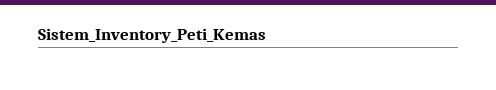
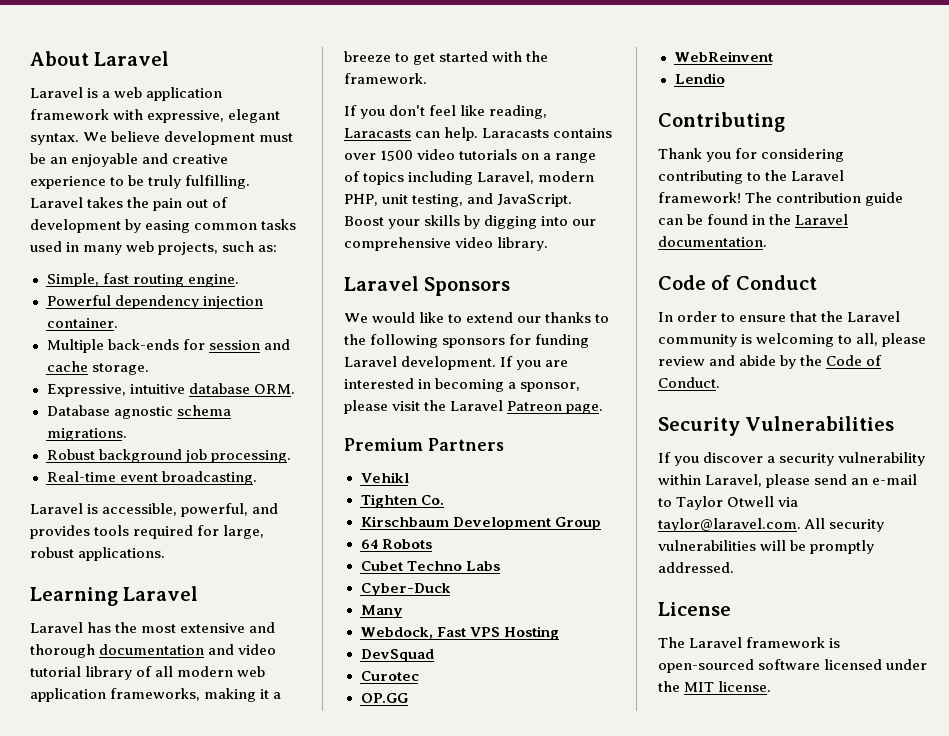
[38,28,266,43] Sistem_Inventory_Peti_Kemas -> [30,51,170,66] [30,87,223,101] [30,109,281,123] [30,131,294,145] [30,153,229,167] [30,175,251,189] [30,197,229,211] [30,219,297,233] [30,241,278,255] [46,273,239,287] [46,295,263,309] [46,318,118,328] [46,339,290,353] [46,361,149,375] [46,383,295,397] [46,405,231,419] [46,428,127,441] [46,449,291,463] [46,471,257,485] [30,503,279,517] [30,525,265,539] [30,547,166,561] [30,586,199,606] [30,622,276,633] [30,644,277,658] [30,666,266,680] [30,688,282,702] [344,51,549,65] [344,73,427,84] [344,105,548,119] [344,127,613,141] [344,149,597,163] [344,171,595,185] [344,193,573,207] [344,215,597,229] [344,237,549,251] [344,276,511,296] [344,312,610,323] [344,334,590,348] [344,356,569,370] [344,378,581,392] [344,400,604,414] [344,438,504,451] [360,472,409,483] [360,494,444,508] [360,516,601,530] [360,539,432,549] [360,561,500,571] [360,583,451,596] [360,605,403,618] [360,626,559,640] [360,649,434,662] [360,671,419,681] [360,693,409,703] [674,51,773,62] [674,73,725,84] [658,112,785,132] [658,148,845,162] [658,170,845,184] [658,192,904,206] [658,214,849,225] [658,236,767,247] [658,275,817,290] [658,311,901,322] [658,333,927,347] [658,355,883,369] [658,377,720,388] [658,416,895,436] [658,452,926,466] [658,474,918,488] [658,496,799,510] [658,518,885,532] [658,540,875,554] [658,562,734,573] [658,602,731,616] [658,637,841,648] [658,659,928,673] [658,681,772,692] About Laravel // Laravel is a web application framework with expressive, elegant syntax. We believe development must be an enjoyable and creative experience to be truly fulfilling. Laravel takes the pain out of development by easing common tasks used in many web projects, such as: // Simple, fast routing engine. // Powerful dependency injection container. // Multiple back-ends for session and cache storage. // Expressive, intuitive database ORM. // Database agnostic schema migrations. // Robust background job processing. // Real-time event broadcasting. // Laravel is accessible, powerful, and provides tools required for large, robust applications. // Learning Laravel // Laravel has the most extensive and thorough documentation and video tutorial library of all modern web application frameworks, making it a breeze to get started with the framework. // If you don't feel like reading, Laracasts can help. Laracasts contains over 1500 video tutorials on a range of topics including Laravel, modern PHP, unit testing, and JavaScript. Boost your skills by digging into our comprehensive video library. // Laravel Sponsors // We would like to extend our thanks to the following sponsors for funding Laravel development. If you are interested in becoming a sponsor, please visit the Laravel Patreon page. // Premium Partners // Vehikl // Tighten Co. // Kirschbaum Development Group // 64 Robots // Cubet Techno Labs // Cyber-Duck // Many // Webdock, Fast VPS Hosting // DevSquad // Curotec // OP.GG // WebReinvent // Lendio // Contributing // Thank you for considering contributing to the Laravel framework! The contribution guide can be found in the Laravel documentation. // Code of Conduct // In order to ensure that the Laravel community is welcoming to all, please review and abide by the Code of Conduct. // Security Vulnerabilities // If you discover a security vulnerability within Laravel, please send an e-mail to Taylor Otwell via taylor@laravel.com. All security vulnerabilities will be promptly addressed. // License // The Laravel framework is open-sourced software licensed under the MIT license.

